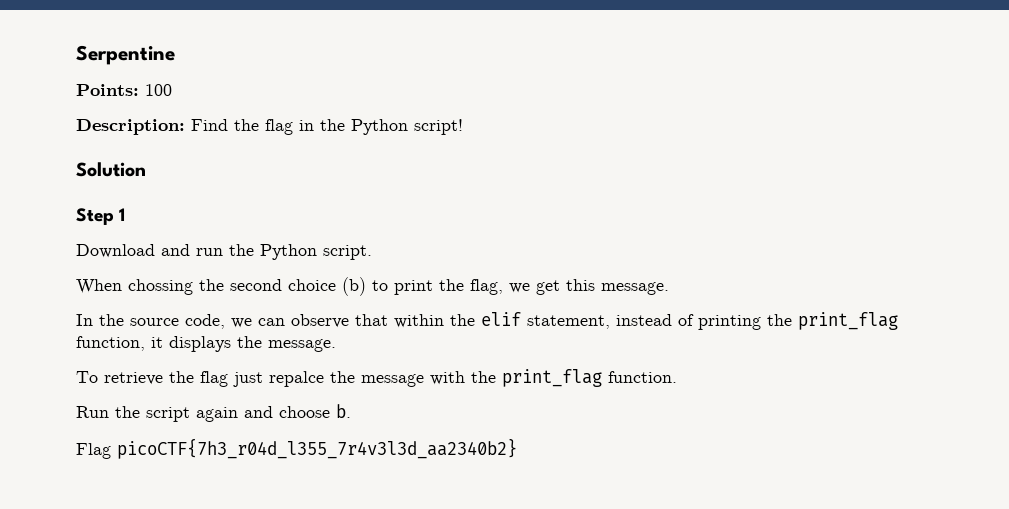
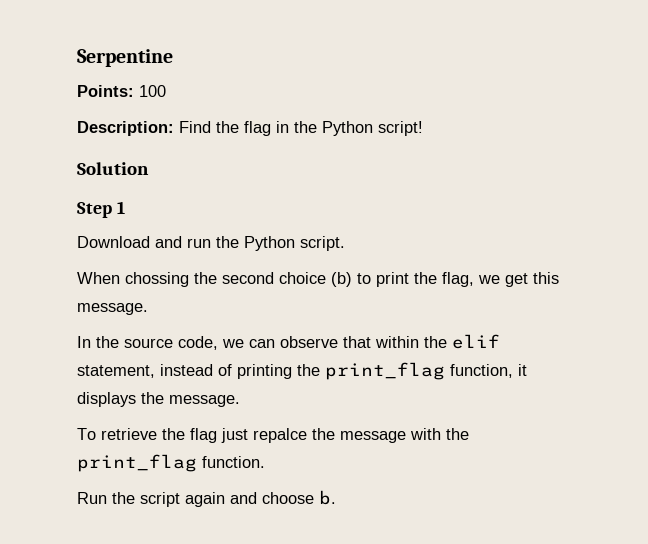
[76,438,517,459] // Flag picoCTF{7h3_r04d_l355_7r4v3l3d_aa2340b2} -> (336, 497) none

